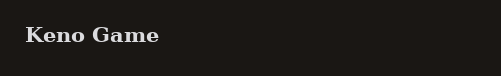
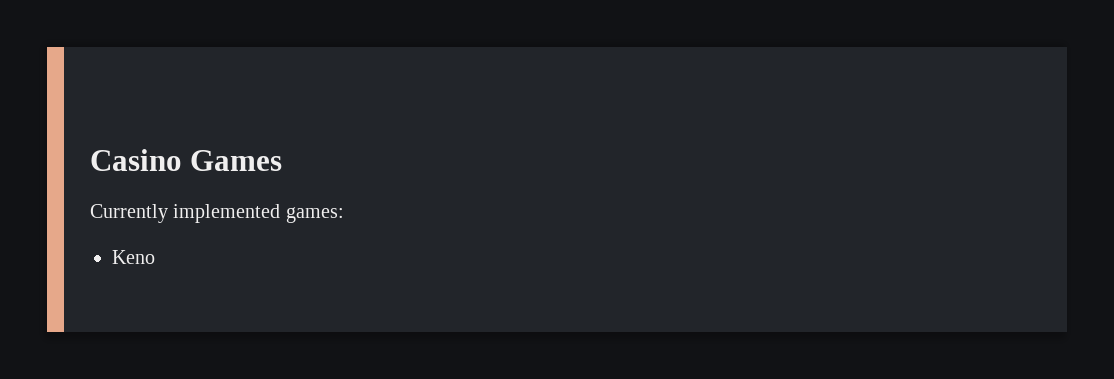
[25,27,159,42] Keno Game -> [90,149,283,171] [90,204,344,223] [112,250,155,264] Casino Games // Currently implemented games: // Keno

